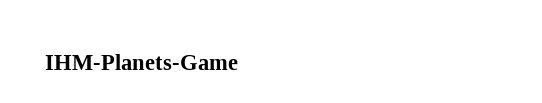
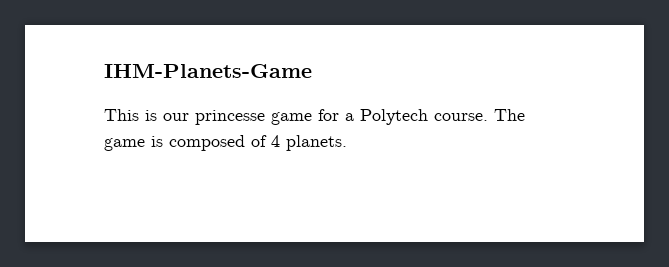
(238, 62) none -> [104,109,525,125] [104,135,347,151] // This is our princesse game for a Polytech course. The game is composed of 4 planets.

